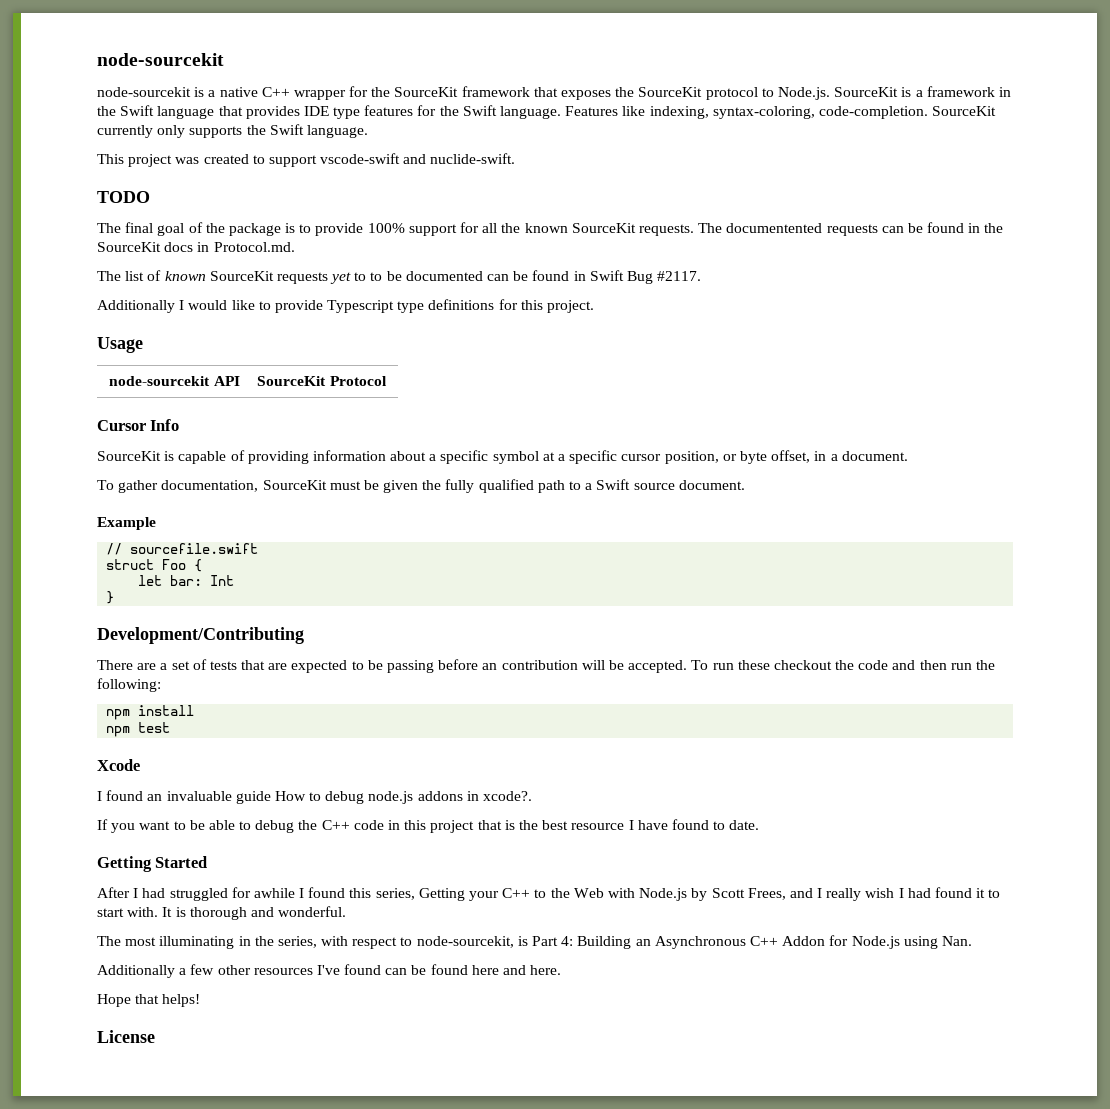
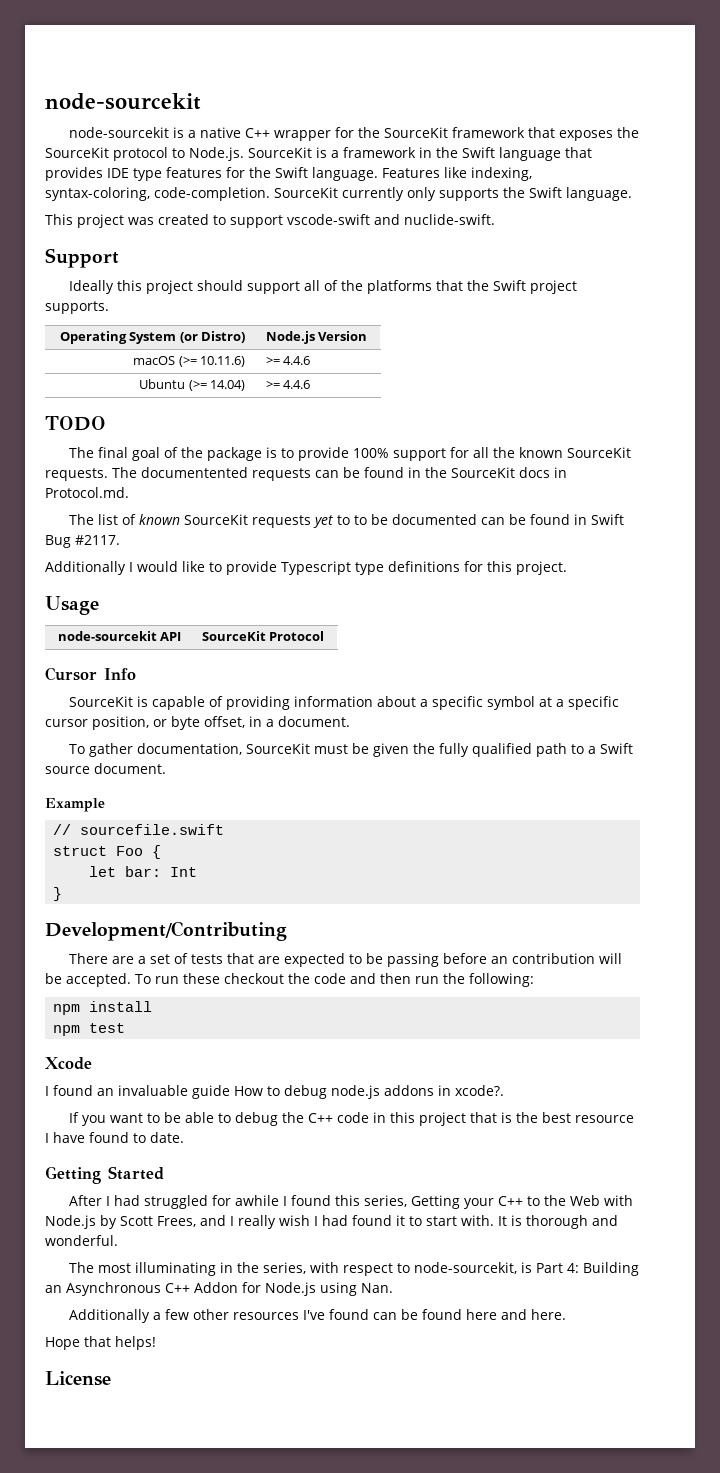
(516, 158) none -> [45,248,119,268] [68,280,577,294] [45,301,109,314] [60,331,246,344] [265,331,368,344] [133,356,246,367] [265,356,311,365] [139,379,246,391] [265,380,311,389] // Support // Ideally this project should support all of the platforms that the Swift project supports. // Operating System (or Distro) | Node.js Version // macOS (>= 10.11.6) | >= 4.4.6 // Ubuntu (>= 14.04) | >= 4.4.6

